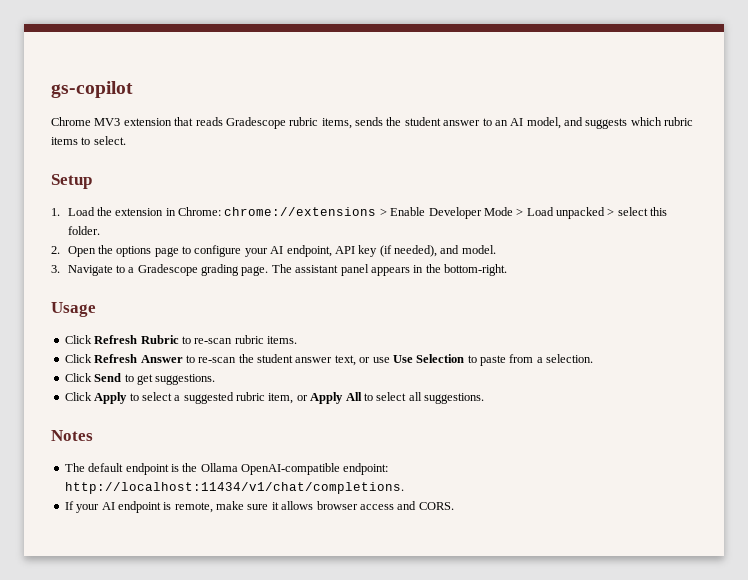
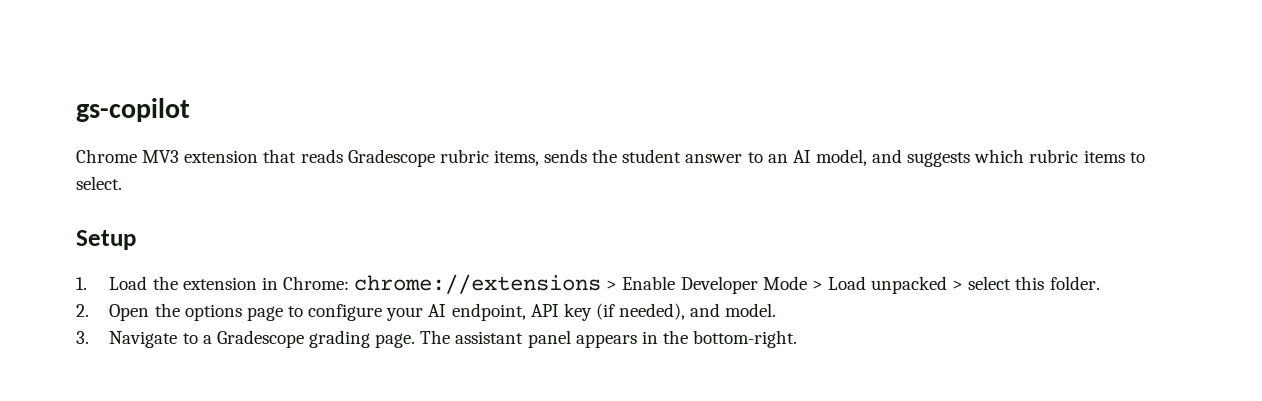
[51,302,96,317] [64,335,297,344] [64,354,594,366] [64,373,216,385] [64,392,484,404] [51,430,93,441] [64,463,389,475] [64,482,404,494] [64,501,454,513] // Usage // Click Refresh Rubric to re-scan rubric items. // Click Refresh Answer to re-scan the student answer text, or use Use Selection to paste from a selection. // Click Send to get suggestions. // Click Apply to select a suggested rubric item, or Apply All to select all suggestions. // Notes // The default endpoint is the Ollama OpenAI-compatible endpoint: http://localhost:11434/v1/chat/completions. // If your AI endpoint is remote, make sure it allows browser access and CORS. -> (798, 339) none

